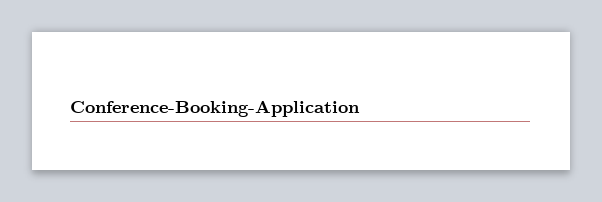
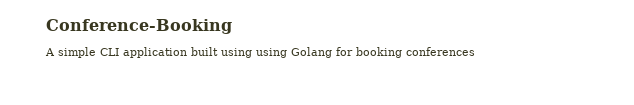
[70,100,360,117] Conference-Booking-Application -> [46,19,232,34] [45,47,475,58] Conference-Booking // A simple CLI application built using using Golang for booking conferences

